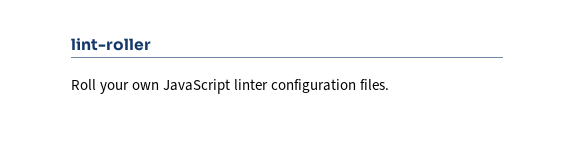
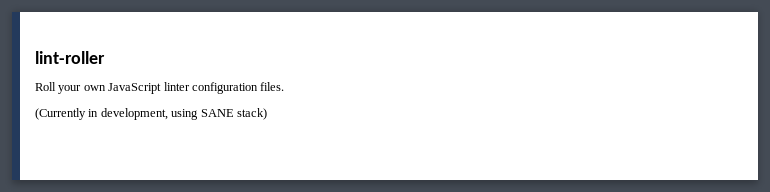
(390, 84) none -> [35,108,267,120] // (Currently in development, using SANE stack)

